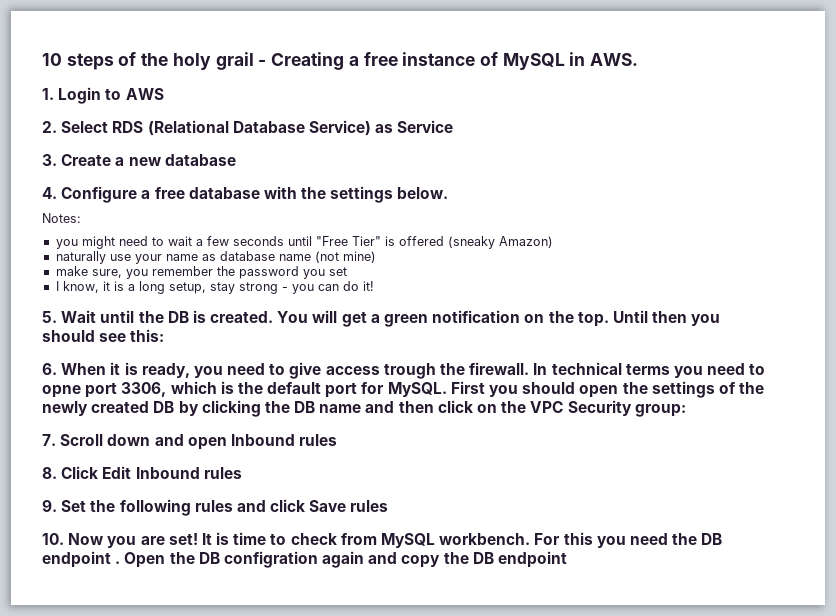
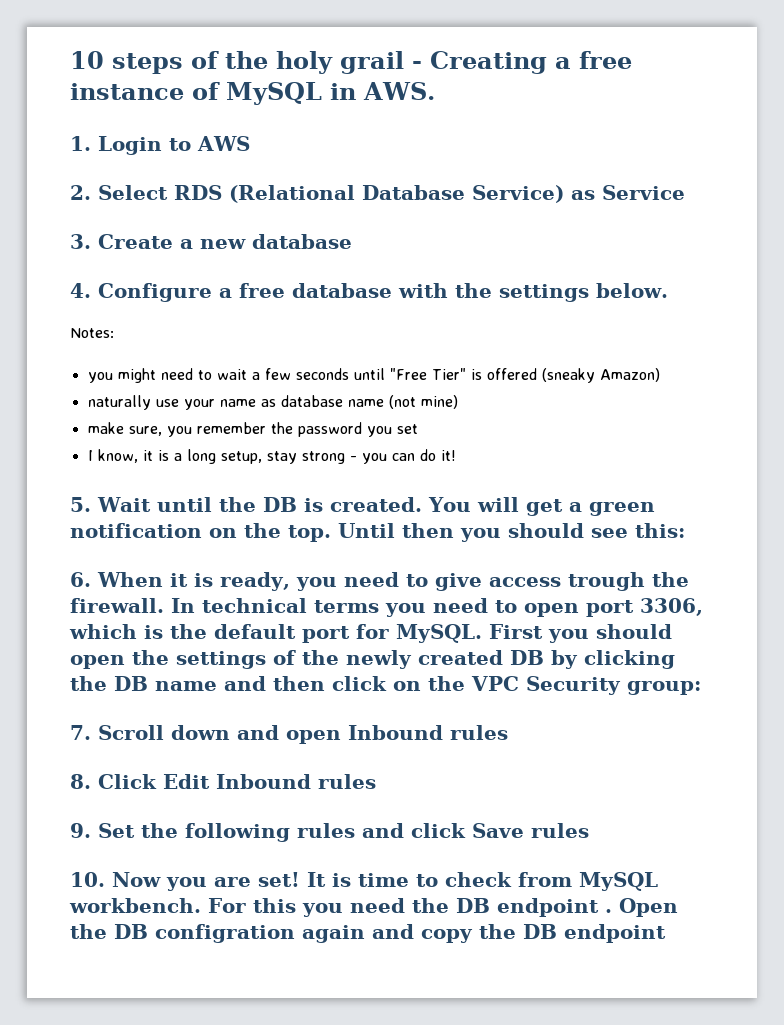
[42,385,81,398] opne -> [524,603,579,617] open

